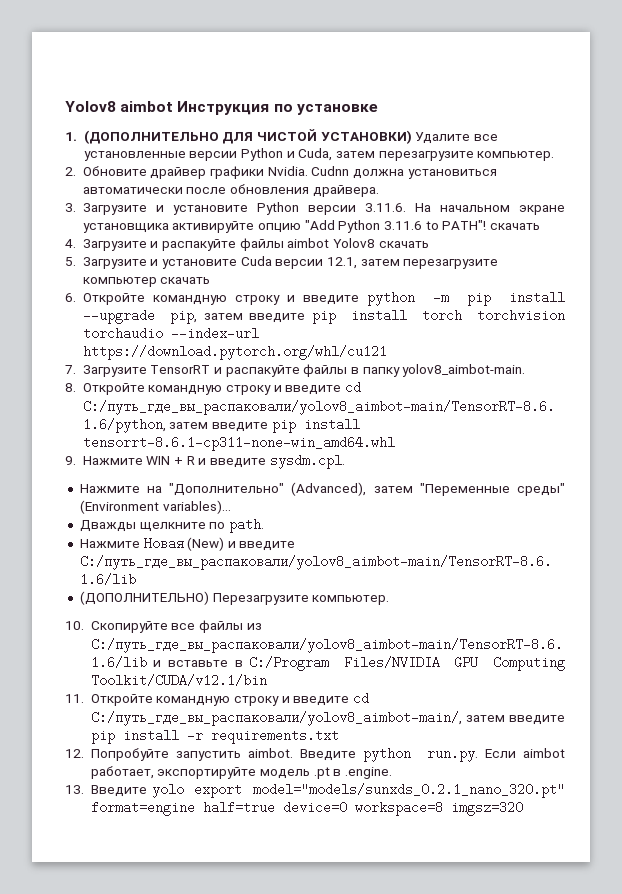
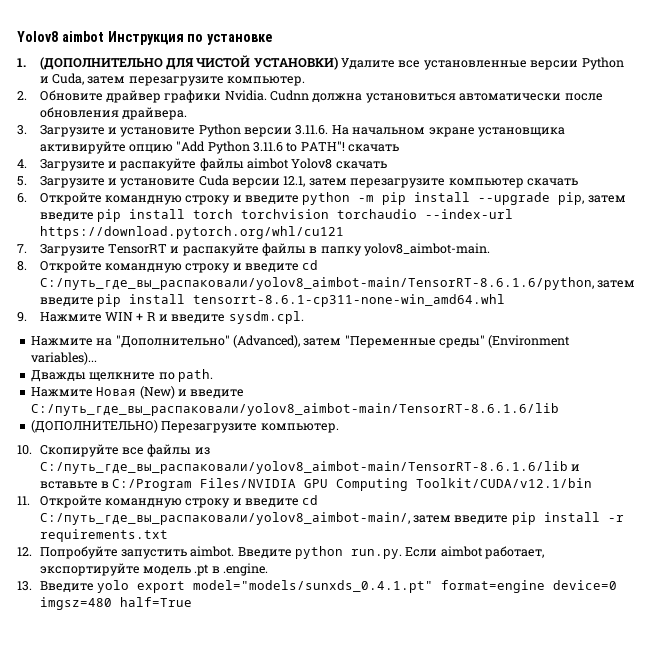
[253,783,565,798] [90,801,523,816] model="models/sunxds_0.2.1_nano_320.pt" format=engine half=true device=0 workspace=8 imgsz=320 -> [192,580,617,593] [39,597,192,610] model="models/sunxds_0.4.1.pt" format=engine device=0 imgsz=480 half=True

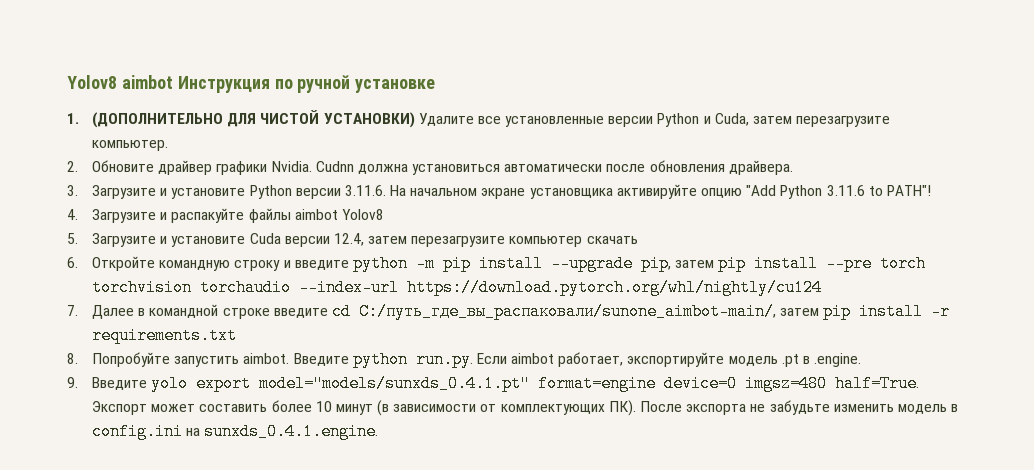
(204, 38) none -> [297,75,351,93] ручной
[348,144,400,152] скачать -> (931, 190) none
[335,161,387,169] скачать -> (384, 214) none
[283,176,306,187] 12.1, -> [333,233,364,246] 12.4,
[39,209,185,222] введите pip install -> [718,255,873,272] pip install --pre
[39,226,344,239] https://download.pytorch.org/whl/cu121 -> [406,279,822,296] https://download.pytorch.org/whl/nightly/cu124
[39,243,491,256] [17,260,319,273] [39,277,635,290] [39,294,505,307] [17,311,304,324] [30,335,571,348] [30,352,97,365] [30,369,213,382] [30,386,245,399] [30,403,559,416] [30,420,339,433] [17,444,210,457] [39,461,580,474] [39,478,593,491] [17,495,319,508] [39,512,509,525] Загрузите TensorRT и распакуйте файлы в папку yolov8_aimbot-main. // 8. Откройте командную строку и введите cd C:/путь_где_вы_распаковали/yolov8_aimbot-main/TensorRT-8.6.1.6/python, затем введите pip install tensorrt-8.6.1-cp311-none-win_amd64.whl // 9. Нажмите WIN + R и введите sysdm.cpl. // Нажмите на "Дополнительно" (Advanced), затем "Переменные среды" (Environment variables)... // Дважды щелкните по path. // Нажмите Новая (New) и введите C:/путь_где_вы_распаковали/yolov8_aimbot-main/TensorRT-8.6.1.6/lib // (ДОПОЛНИТЕЛЬНО) Перезагрузите компьютер. // 10. Скопируйте все файлы из C:/путь_где_вы_распаковали/yolov8_aimbot-main/TensorRT-8.6.1.6/lib и вставьте в C:/Program Files/NVIDIA GPU Computing Toolkit/CUDA/v12.1/bin // 11. Откройте командную строку и введите cd C:/путь_где_вы_распаковали/yolov8_aimbot-main/, затем введите -> [91,303,820,320] Далее в командной строке введите cd C:/путь_где_вы_распаковали/sunone_aimbot-main/, затем
[17,547,32,556] 12. -> [67,353,78,364] 8.
[17,581,32,591] 13. -> [67,377,78,388] 9.
[119,597,192,607] half=True -> [835,375,920,392] [91,400,959,416] [91,423,379,440] half=True. Экспорт может составить более 10 минут (в зависимости от комплектующих ПК). После экспорта не забудьте изменить модель в config.ini на sunxds_0.4.1.engine.

